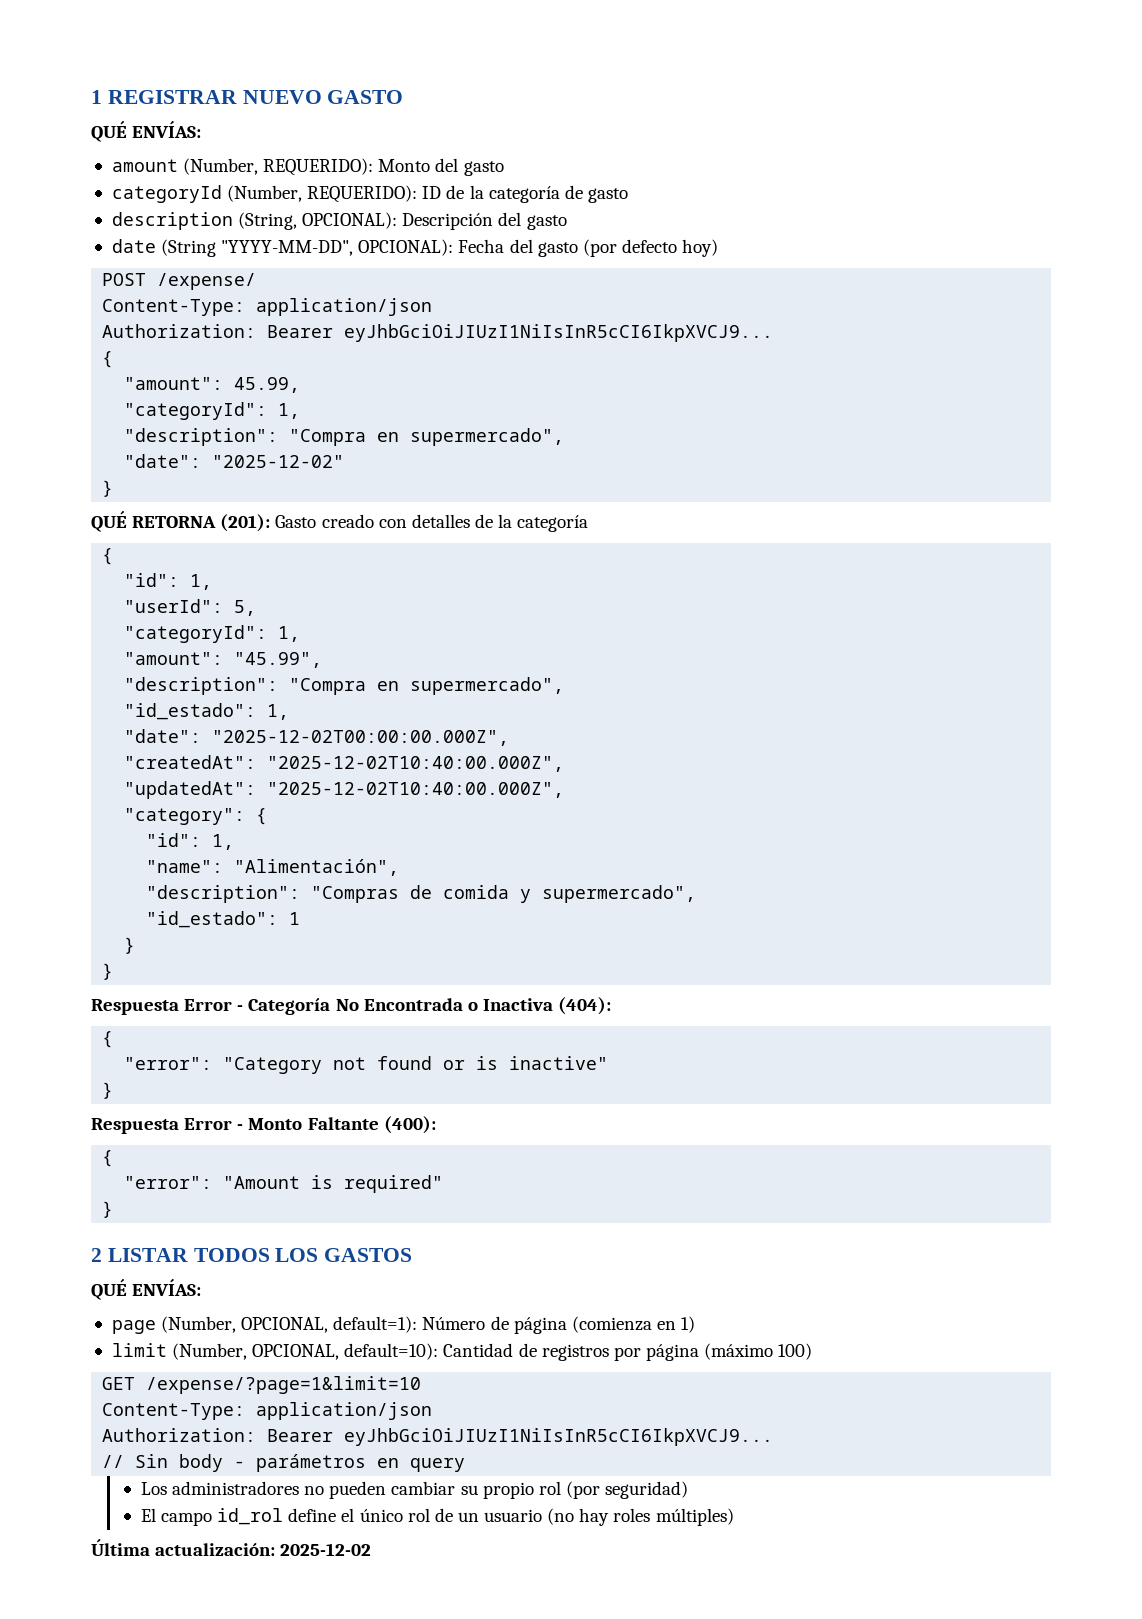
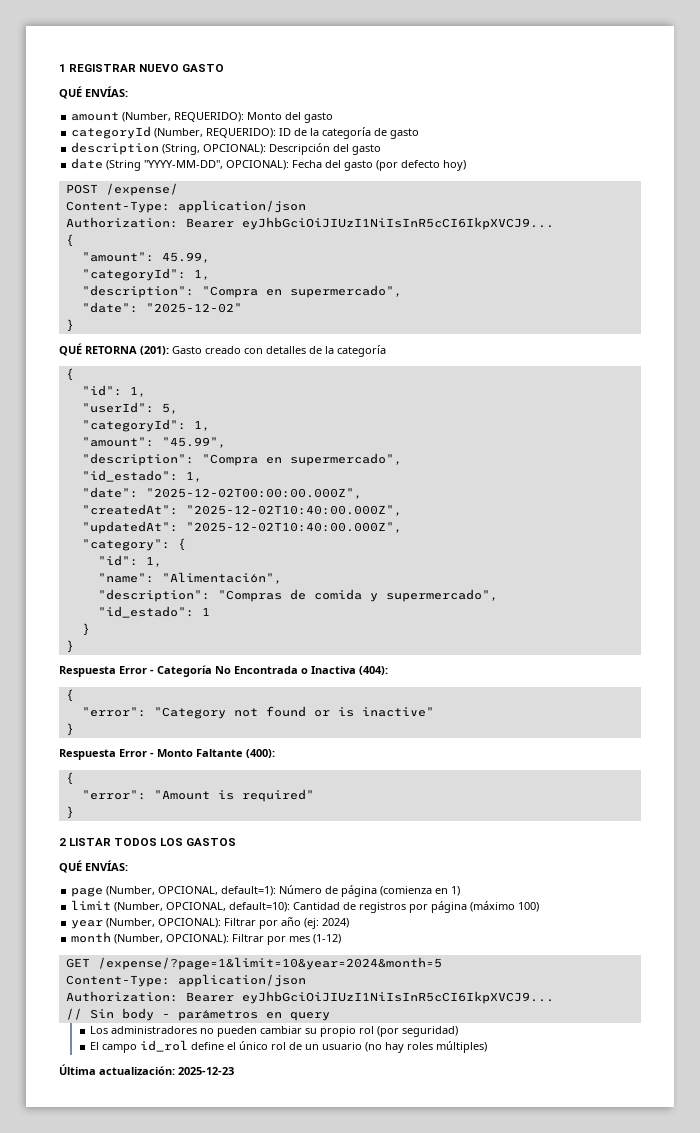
(813, 1351) none -> [71,917,350,929] [71,932,342,945] // year (Number, OPCIONAL): Filtrar por año (ej: 2024) // month (Number, OPCIONAL): Filtrar por mes (1-12)
[146,1376,422,1394] /expense/?page=1&limit=10 -> [97,957,442,970] /expense/?page=1&limit=10&year=2024&month=5
[280,1543,372,1556] 2025-12-02 -> [178,1067,234,1075] 2025-12-23

